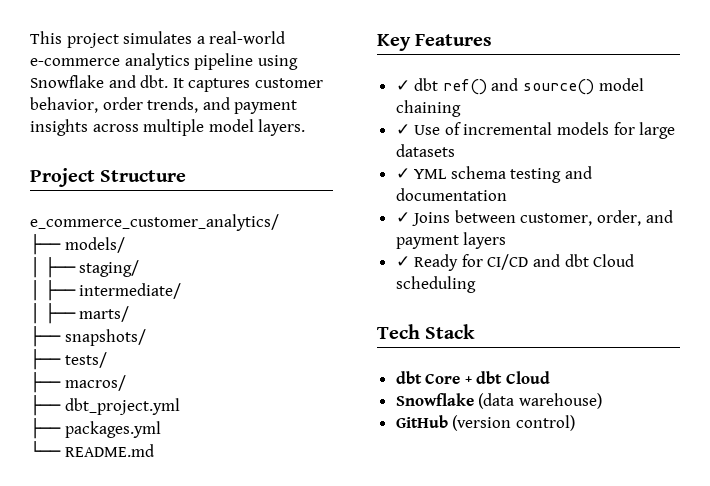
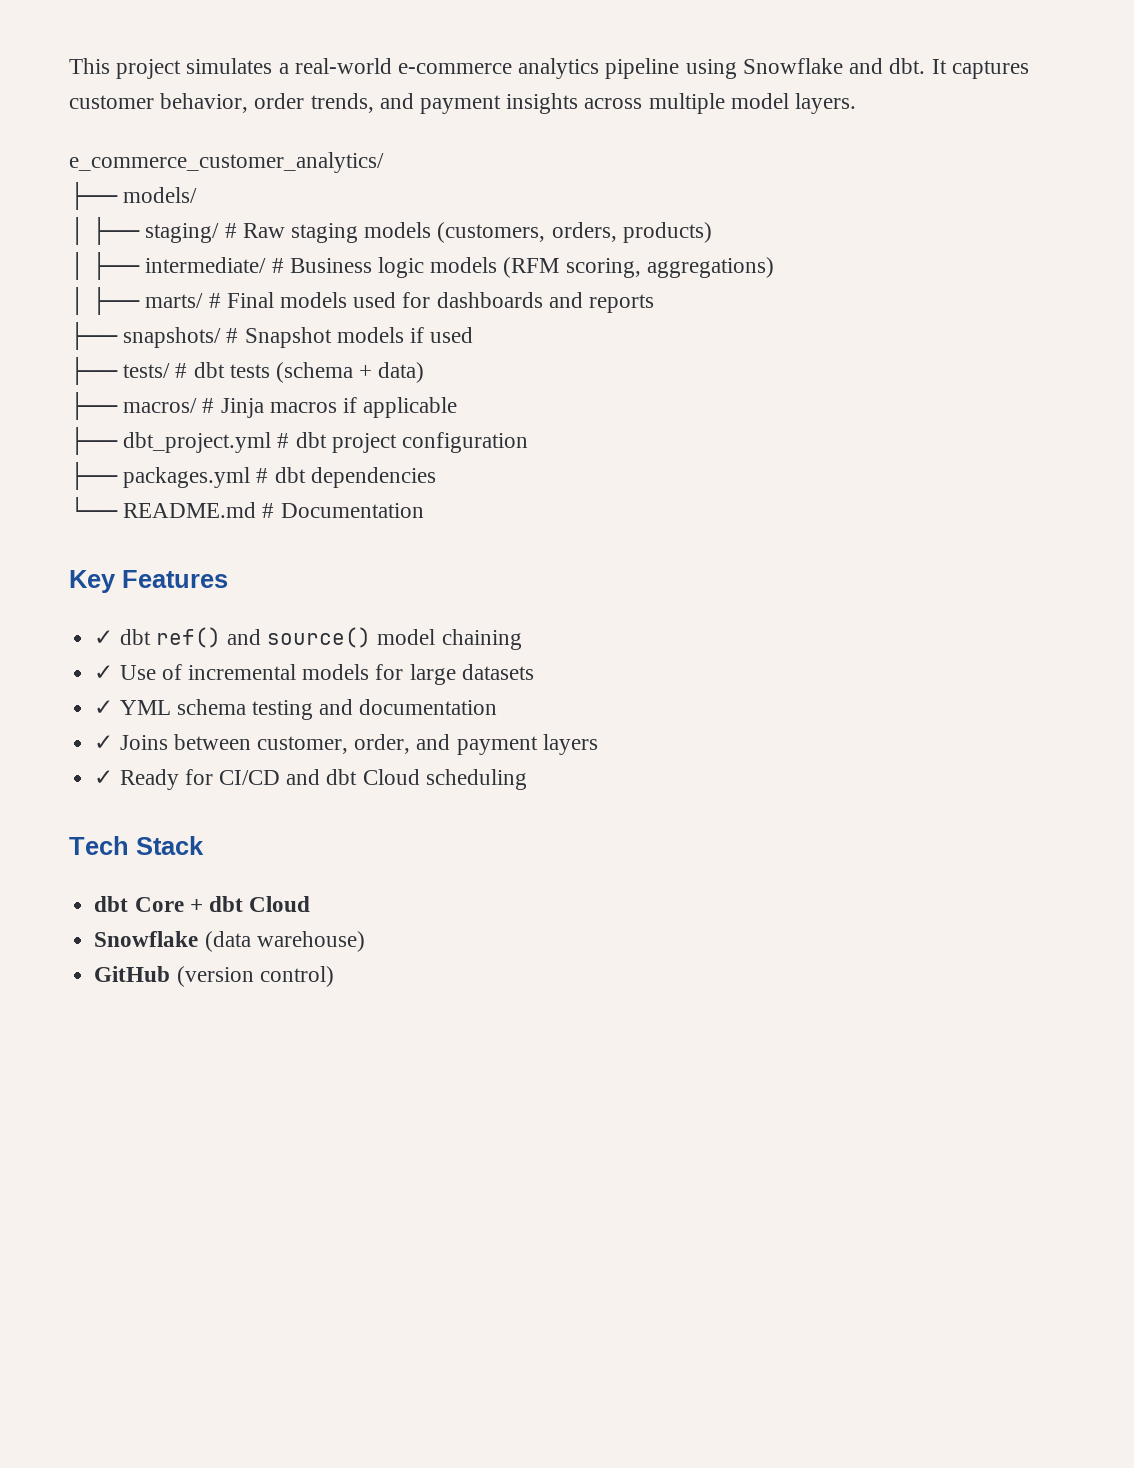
[30,168,187,187] // Project Structure -> (857, 103) none
[30,280,182,301] [30,303,130,324] [30,326,146,347] [30,349,107,370] [30,372,126,393] [30,395,180,416] // │ ├── intermediate/ // │ ├── marts/ // ├── snapshots/ // ├── tests/ // ├── macros/ // ├── dbt_project.yml -> [224,222,712,243] [69,252,774,280] [69,287,655,315] [69,322,474,350] [69,357,425,385] [69,392,458,420] [69,427,529,455] # Raw staging models (customers, orders, products) // │ ├── intermediate/ # Business logic models (RFM scoring, aggregations) // │ ├── marts/ # Final models used for dashboards and reports // ├── snapshots/ # Snapshot models if used // ├── tests/ # dbt tests (schema + data) // ├── macros/ # Jinja macros if applicable // ├── dbt_project.yml # dbt project configuration
(161, 429) none -> [256,467,436,488] # dbt dependencies
(154, 450) none -> [262,503,424,518] # Documentation

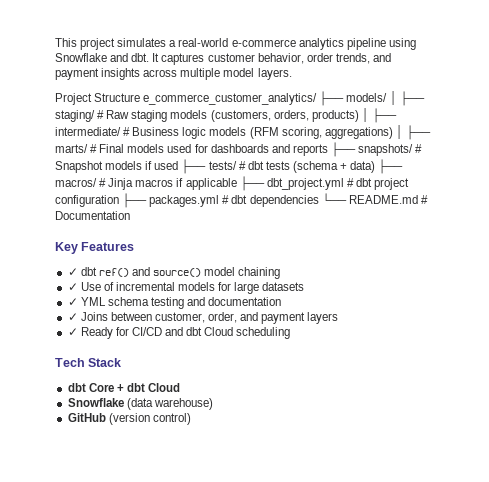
(857, 103) none -> [55,93,141,105] Project Structure
(384, 162) // -> (318, 99) none
(198, 195) // -> (388, 97) none
(712, 232) // -> (359, 116) none
(774, 267) // -> (393, 133) none
(655, 303) // -> (328, 150) none
(474, 335) // -> (179, 165) none
(425, 372) // -> (376, 167) none
(458, 407) // -> (237, 184) none
(529, 442) // -> (119, 201) none
(436, 477) // -> (319, 201) none

